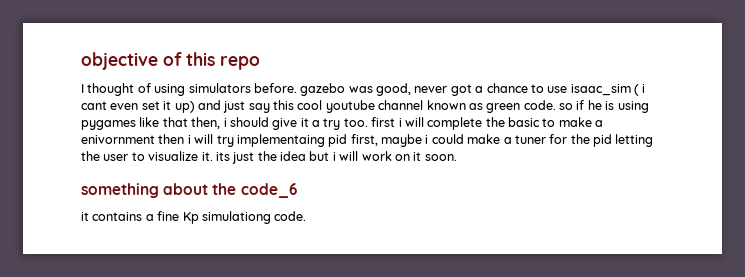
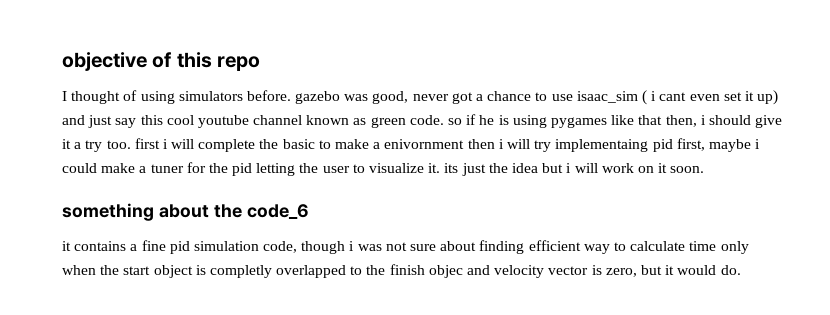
[182,211,307,224] Kp simulationg code. -> [169,240,749,254] [62,264,741,278] pid simulation code, though i was not sure about finding efficient way to calculate time only when the start object is completly overlapped to the finish objec and velocity vector is zero, but it would do.

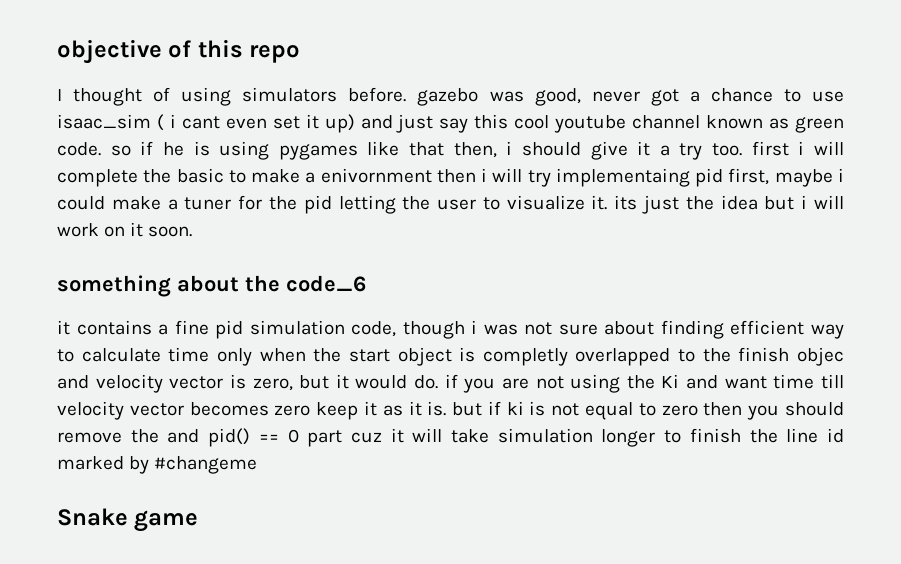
(741, 270) none -> [444,374,845,393] [57,401,844,420] [57,428,845,447] [57,456,258,474] [57,508,199,532] if you are not using the Ki and want time till velocity vector becomes zero keep it as it is. but if ki is not equal to zero then you should remove the and pid() == 0 part cuz it will take simulation longer to finish the line id marked by #changeme // Snake game

